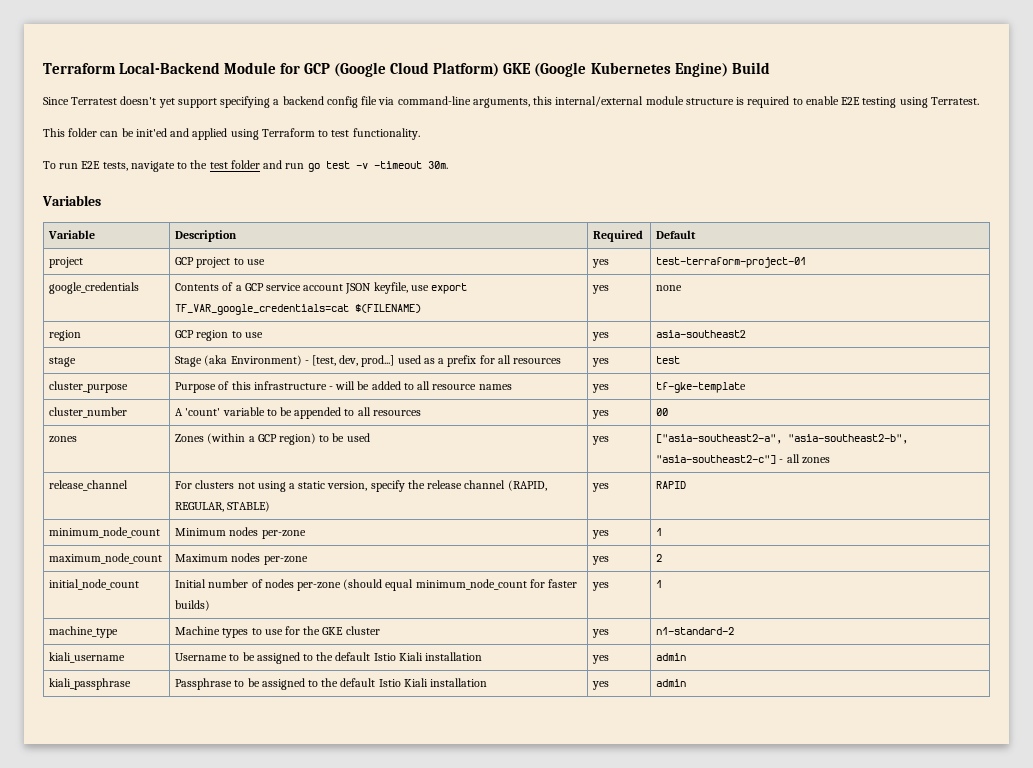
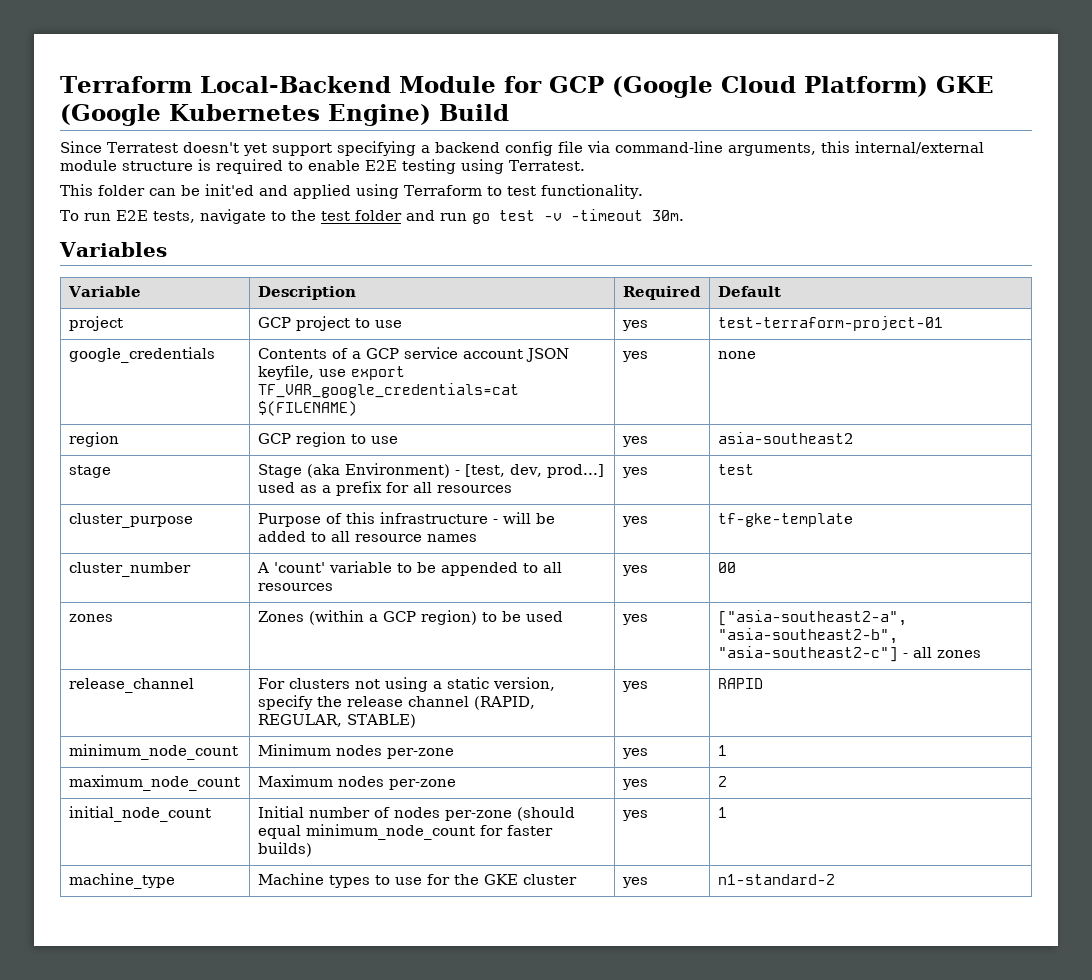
[49,652,126,663] [175,652,483,664] [592,655,610,664] [656,653,687,661] [49,678,132,690] [175,678,488,690] [592,681,610,690] [656,679,687,687] // kiali_username | Username to be assigned to the default Istio Kiali installation | yes | admin // kiali_passphrase | Passphrase to be assigned to the default Istio Kiali installation | yes | admin -> (835, 879) none

